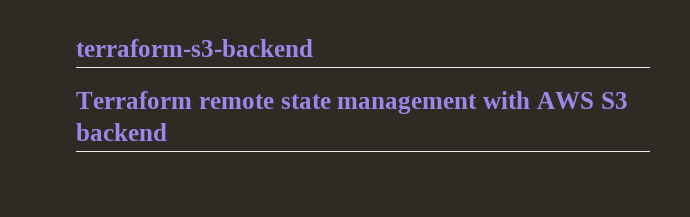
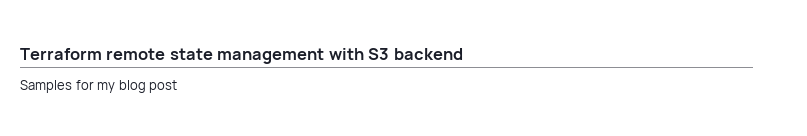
[76,39,313,57] terraform-s3-backend // -> (20, 54) none
[536,92,594,109] AWS -> (364, 54) none
(167, 132) none -> [20,80,178,93] // Samples for my blog post

